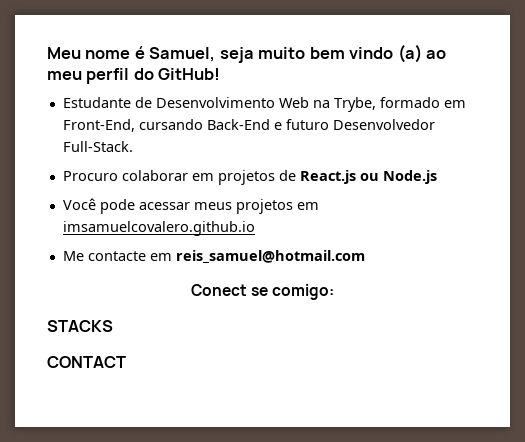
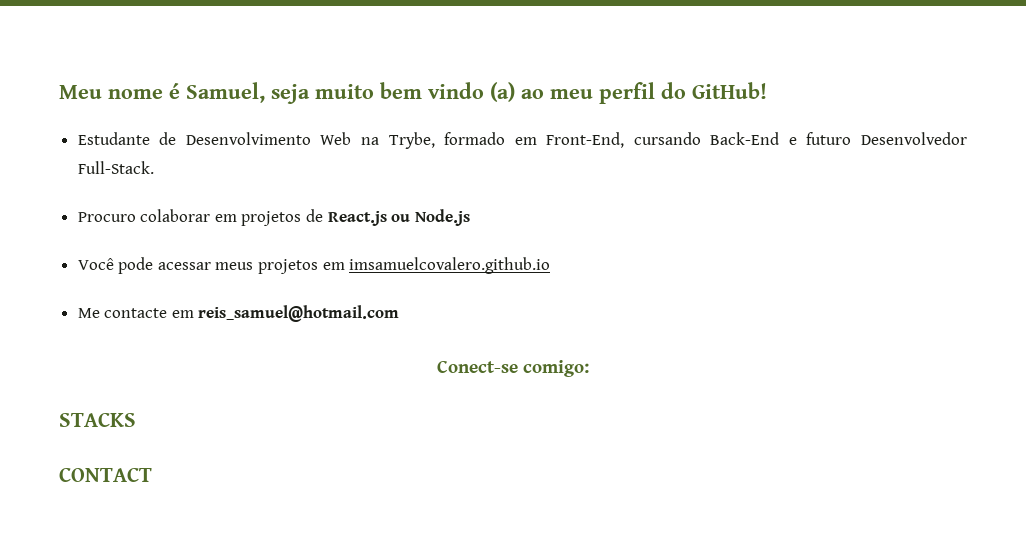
[190,284,268,296] Conect se -> [436,360,518,373] Conect-se

